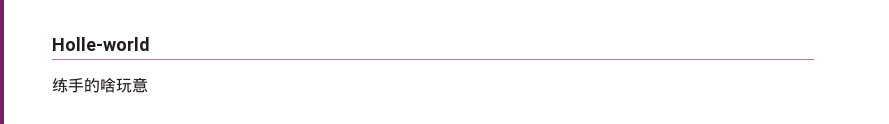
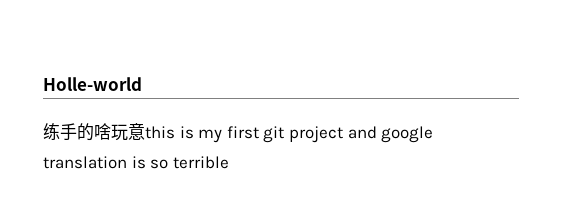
(148, 85) none -> [145,126,434,143] [43,156,229,169] this is my first git project and google translation is so terrible

